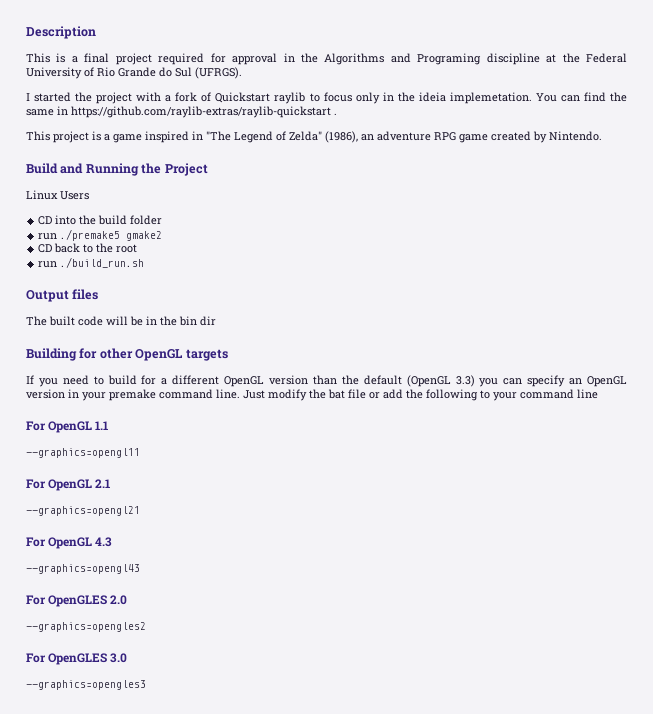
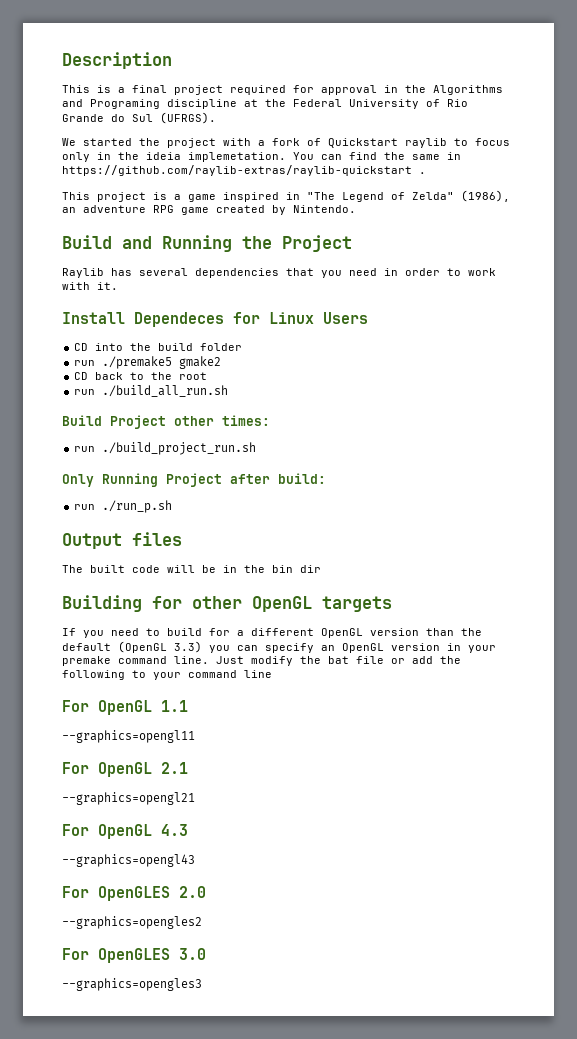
[26,93,30,101] I -> [62,138,76,146] We
(208, 169) none -> [62,268,496,278] [62,282,118,290] [62,312,260,327] Raylib has several dependencies that you need in order to work with it. // Install Dependeces for
[60,257,145,268] ./build_run.sh -> [102,385,229,397] [62,415,270,429] [74,442,257,455] [62,473,326,487] [74,500,173,513] ./build_all_run.sh // Build Project other times: // run ./build_project_run.sh // Only Running Project after build: // run ./run_p.sh

